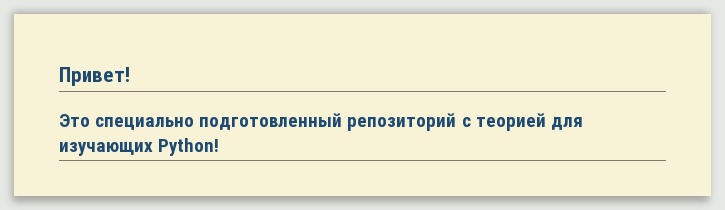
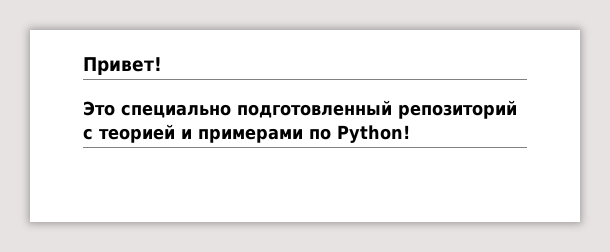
[550,117,583,130] [59,142,153,156] для изучающих -> [181,128,331,143] и примерами по

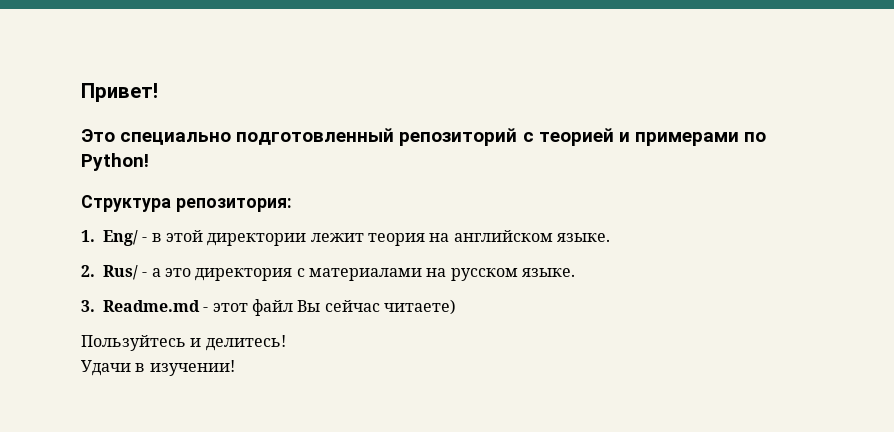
(410, 134) none -> [81,195,292,212] [81,230,610,246] [81,265,575,281] [81,299,456,316] [81,335,286,351] [81,360,235,376] // Cтруктура репозитория: // 1. Eng/ - в этой директории лежит теория на английском языке. // 2. Rus/ - а это директория с материалами на русском языке. // 3. Readme.md - этот файл Вы сейчас читаете) // Пользуйтесь и делитесь! // Удачи в изучении!

